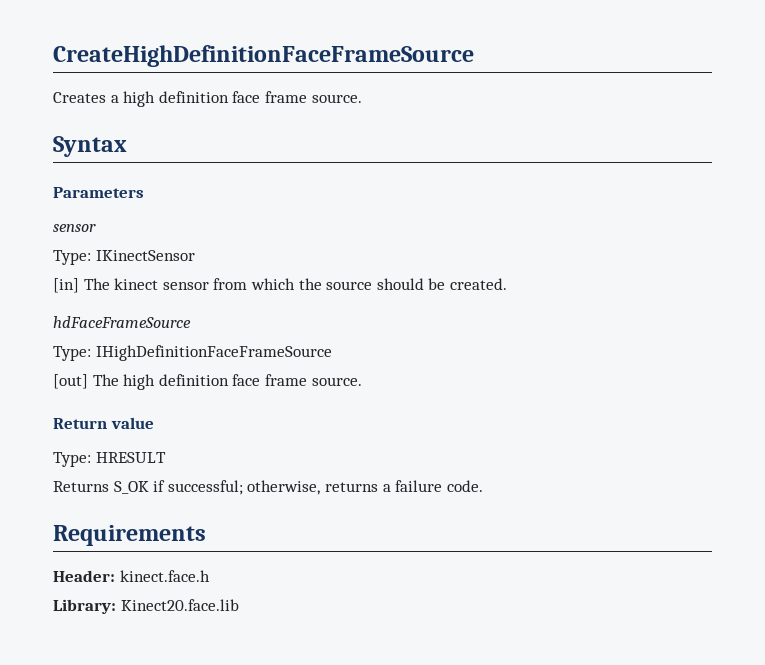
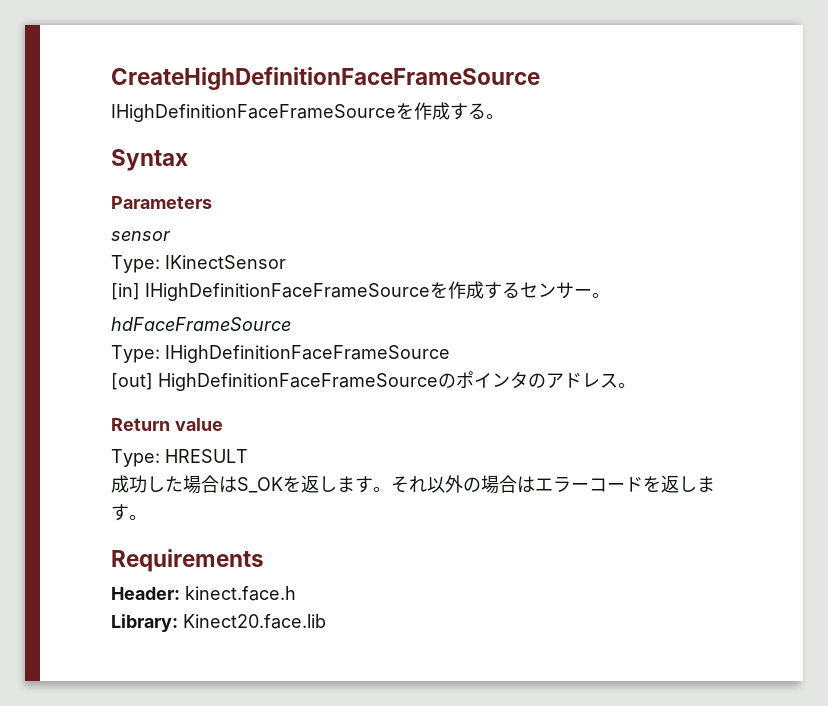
[53,91,362,107] Creates a high definition face frame source. -> [111,102,504,122] IHighDefinitionFaceFrameSourceを作成する。
[83,278,507,290] [53,316,191,328] [53,345,332,361] [53,374,362,390] [53,417,154,429] [53,452,166,467] [53,480,483,495] The kinect sensor from which the source should be created. // hdFaceFrameSource // Type: IHighDefinitionFaceFrameSource // [out] The high definition face frame source. // Return value // Type: HRESULT // Returns S_OK if successful; otherwise, returns a failure code. -> [145,281,610,301] [111,317,291,331] [111,345,450,363] [111,371,636,391] [111,418,223,431] [111,449,248,467] [111,475,715,494] [111,504,147,521] IHighDefinitionFaceFrameSourceを作成するセンサー。 // hdFaceFrameSource // Type: IHighDefinitionFaceFrameSource // [out] HighDefinitionFaceFrameSourceのポインタのアドレス。 // Return value // Type: HRESULT // 成功した場合はS_OKを返します。それ以外の場合はエラーコードを返します。

